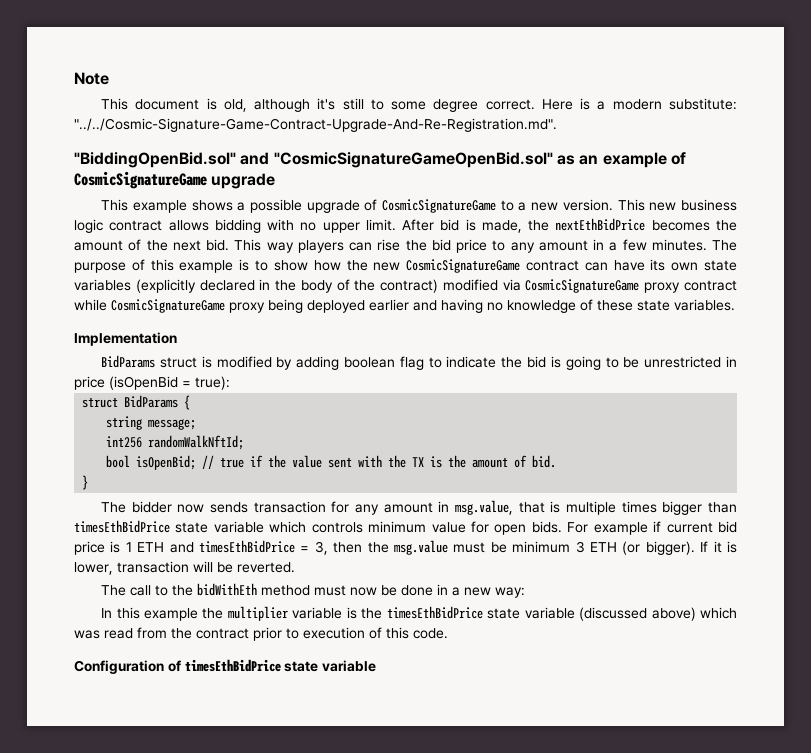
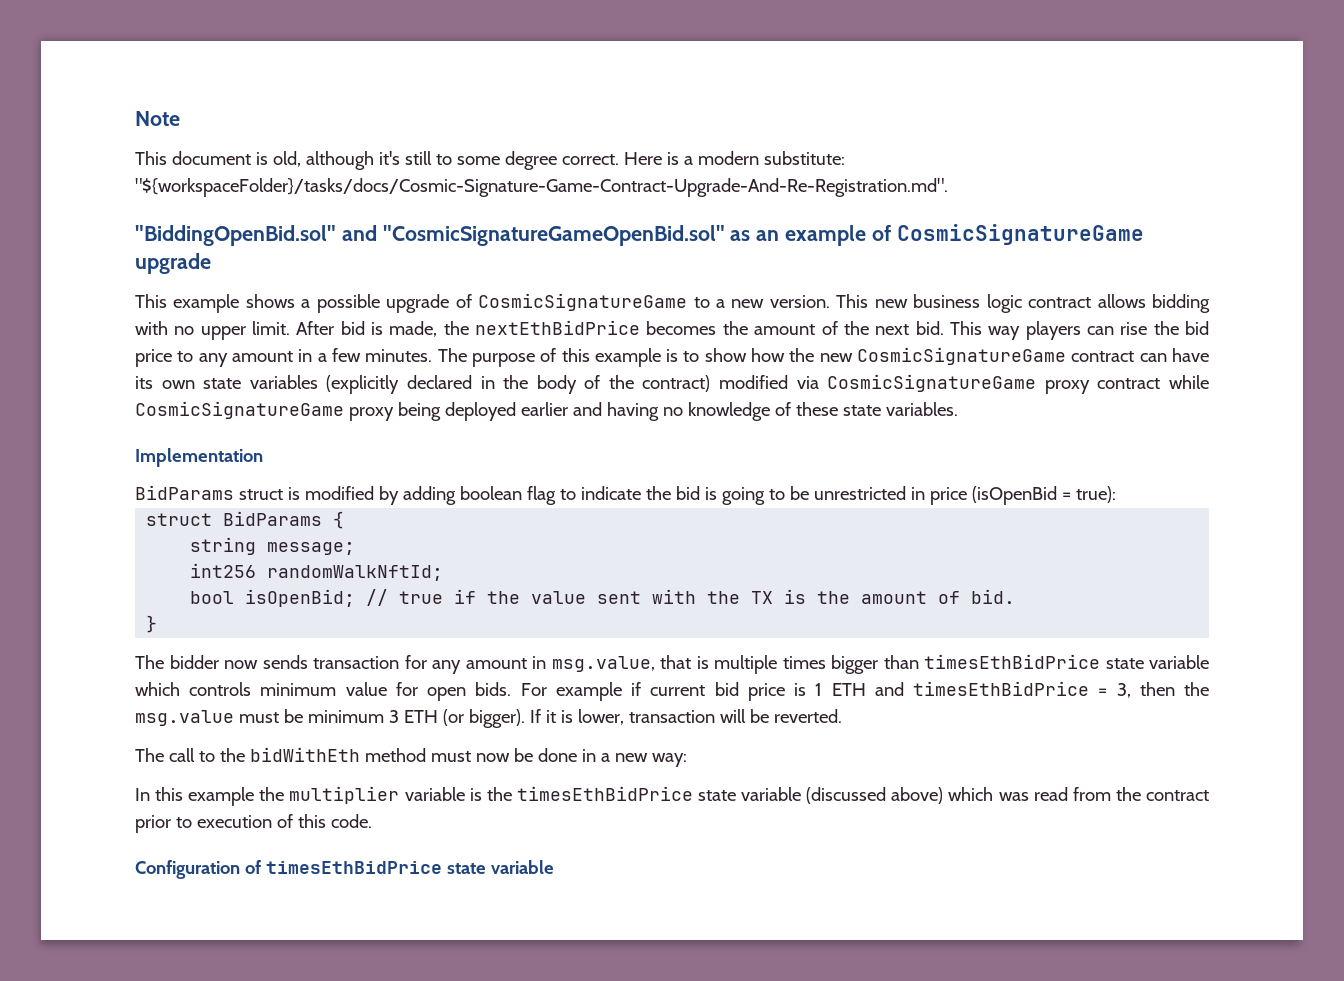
[74,118,557,132] "../../Cosmic-Signature-Game-Contract-Upgrade-And-Re-Registration.md". -> [135,178,948,197] "${workspaceFolder}/tasks/docs/Cosmic-Signature-Game-Contract-Upgrade-And-Re-Registration.md".

